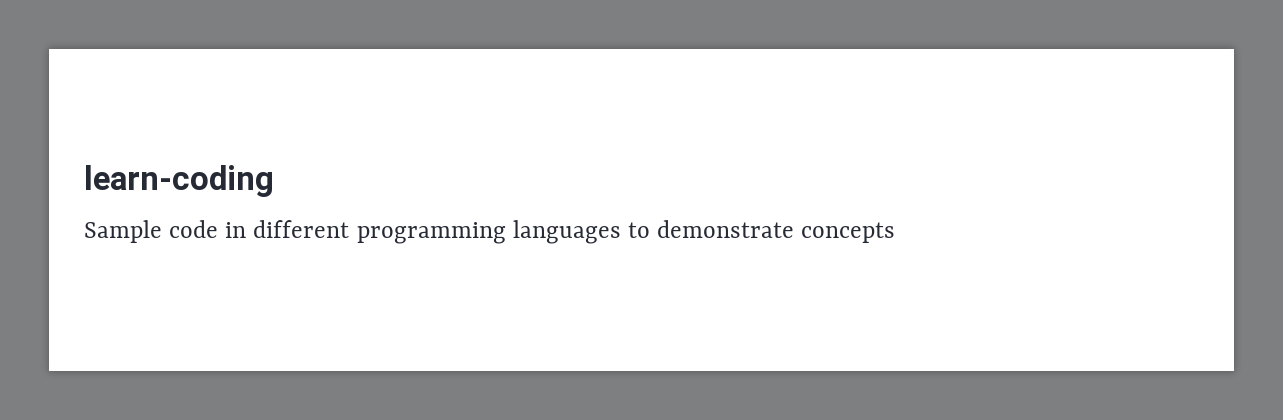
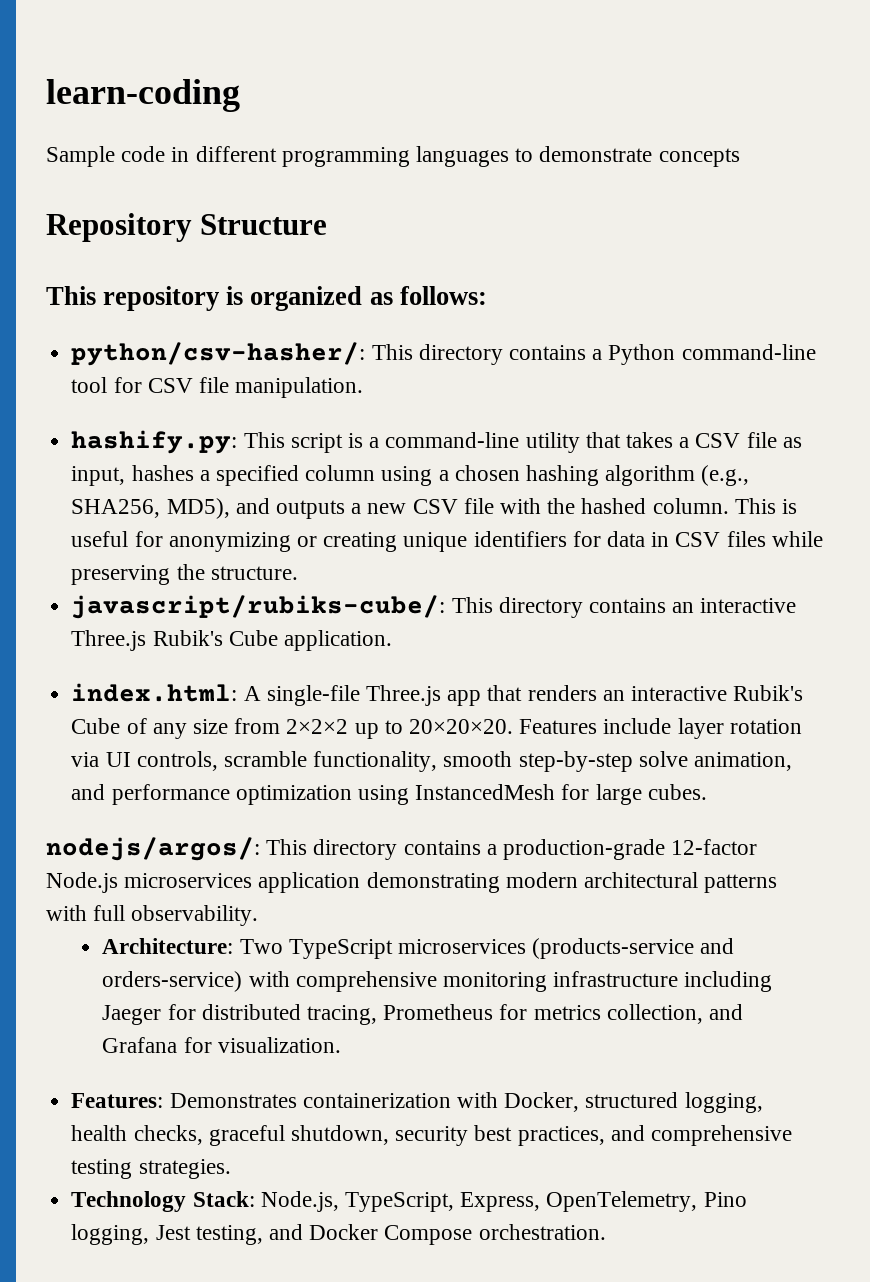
(896, 232) none -> [46,213,328,242] [46,286,487,311] [71,342,816,366] [71,377,364,398] [71,430,802,454] [71,465,750,486] [71,498,798,519] [71,531,823,552] [71,564,298,585] [71,595,797,619] [71,630,392,651] [71,683,804,706] [71,718,802,739] [71,751,792,772] [71,784,707,805] [46,837,758,861] [46,872,778,893] [46,905,259,926] [102,938,735,959] [102,971,773,992] [102,1004,744,1025] [102,1037,341,1053] [71,1092,763,1113] [71,1125,792,1146] [71,1159,231,1179] [71,1191,747,1212] [71,1224,606,1245] // Repository Structure // This repository is organized as follows: // python/csv-hasher/: This directory contains a Python command-line tool for CSV file manipulation. // hashify.py: This script is a command-line utility that takes a CSV file as input, hashes a specified column using a chosen hashing algorithm (e.g., SHA256, MD5), and outputs a new CSV file with the hashed column. This is useful for anonymizing or creating unique identifiers for data in CSV files while preserving the structure. // javascript/rubiks-cube/: This directory contains an interactive Three.js Rubik's Cube application. // index.html: A single-file Three.js app that renders an interactive Rubik's Cube of any size from 2×2×2 up to 20×20×20. Features include layer rotation via UI controls, scramble functionality, smooth step-by-step solve animation, and performance optimization using InstancedMesh for large cubes. // nodejs/argos/: This directory contains a production-grade 12-factor Node.js microservices application demonstrating modern architectural patterns with full observability. // Architecture: Two TypeScript microservices (products-service and orders-service) with comprehensive monitoring infrastructure including Jaeger for distributed tracing, Prometheus for metrics collection, and Grafana for visualization. // Features: Demonstrates containerization with Docker, structured logging, health checks, graceful shutdown, security best practices, and comprehensive testing strategies. // Technology Stack: Node.js, TypeScript, Express, OpenTelemetry, Pino logging, Jest testing, and Docker Compose orchestration.

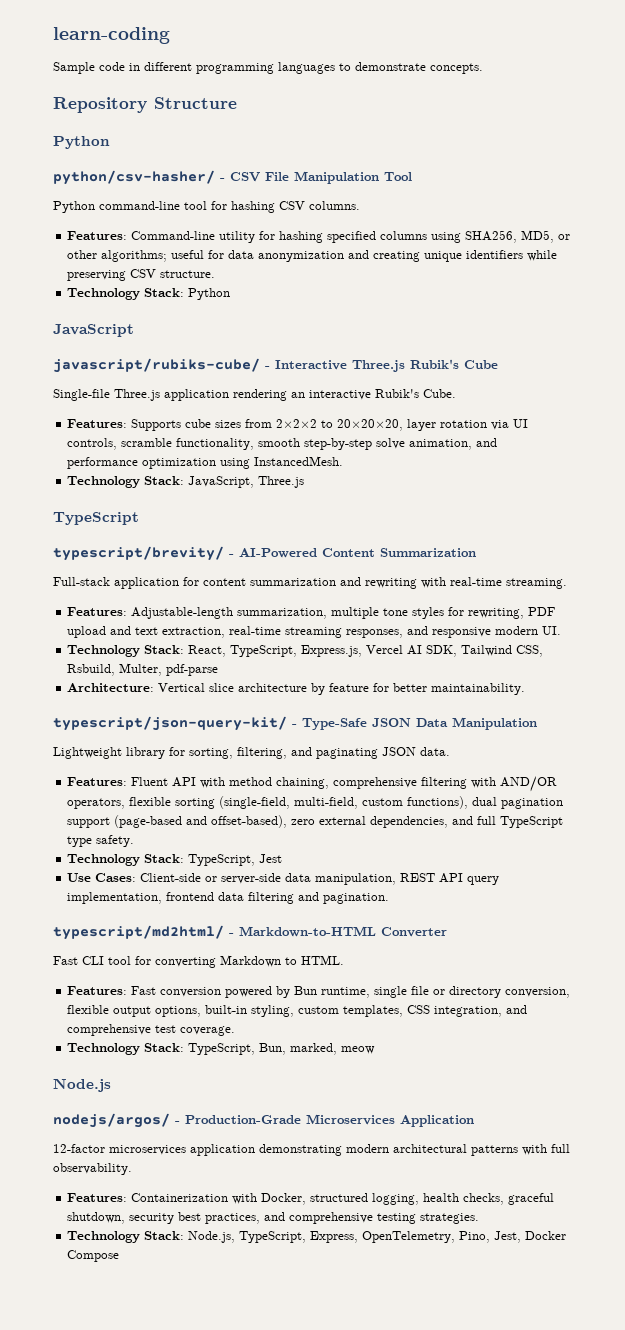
[658,148,740,167] concepts -> [430,63,483,74] concepts.
[46,286,487,311] [71,342,816,366] [71,377,364,398] [71,430,802,454] [71,465,750,486] [71,498,798,519] [71,531,766,552] This repository is organized as follows: // python/csv-hasher/: This directory contains a Python command-line tool for CSV file manipulation. // hashify.py: This script is a command-line utility that takes a CSV file as input, hashes a specified column using a chosen hashing algorithm (e.g., SHA256, MD5), and outputs a new CSV file with the hashed column. This is useful for anonymizing or creating unique identifiers for data in CSV files -> [53,136,110,149] [53,170,412,185] [53,201,360,213] [67,230,571,243] [67,250,524,262] Python // python/csv-hasher/ - CSV File Manipulation Tool // Python command-line tool for hashing CSV columns. // Features: Command-line utility for hashing specified columns using SHA256, MD5, or other algorithms; useful for data anonymization and creating unique identifiers
[176,564,205,580] the -> [130,269,157,278] CSV
[71,595,797,619] [71,630,392,651] [71,683,804,706] [71,718,672,739] javascript/rubiks-cube/: This directory contains an interactive Three.js Rubik's Cube application. // index.html: A single-file Three.js app that renders an interactive Rubik's Cube of any size from 2×2×2 up to 20×20×20. Features include -> [67,288,231,300] [53,324,134,337] [53,358,498,373] [53,389,456,401] [67,419,404,431] Technology Stack: Python // JavaScript // javascript/rubiks-cube/ - Interactive Three.js Rubik's Cube // Single-file Three.js application rendering an interactive Rubik's Cube. // Features: Supports cube sizes from 2×2×2 to 20×20×20,
[415,784,707,805] [46,837,758,861] [46,872,118,893] InstancedMesh for large cubes. // nodejs/argos/: This directory contains a production-grade 12-factor Node.js -> [254,456,344,466] [67,476,305,488] [53,512,139,525] [53,546,476,561] [53,577,567,589] [67,607,556,619] [67,626,562,638] [67,645,544,657] [67,663,219,676] [67,683,526,695] [53,716,537,731] [53,747,450,759] [67,776,558,792] [67,796,564,809] [67,815,564,828] [67,835,135,847] [67,854,283,866] [67,873,500,885] [67,892,390,904] [53,925,447,940] [53,955,344,968] [67,986,571,998] [67,1005,528,1017] [67,1024,236,1036] [67,1043,376,1055] [53,1078,111,1092] [53,1113,474,1128] [53,1144,105,1153] InstancedMesh. // Technology Stack: JavaScript, Three.js // TypeScript // typescript/brevity/ - AI-Powered Content Summarization // Full-stack application for content summarization and rewriting with real-time streaming. // Features: Adjustable-length summarization, multiple tone styles for rewriting, PDF upload and text extraction, real-time streaming responses, and responsive modern UI. // Technology Stack: React, TypeScript, Express.js, Vercel AI SDK, Tailwind CSS, Rsbuild, Multer, pdf-parse // Architecture: Vertical slice architecture by feature for better maintainability. // typescript/json-query-kit/ - Type-Safe JSON Data Manipulation // Lightweight library for sorting, filtering, and paginating JSON data. // Features: Fluent API with method chaining, comprehensive filtering with AND/OR operators, flexible sorting (single-field, multi-field, custom functions), dual pagination support (page-based and offset-based), zero external dependencies, and full TypeScript type safety. // Technology Stack: TypeScript, Jest // Use Cases: Client-side or server-side data manipulation, REST API query implementation, frontend data filtering and pagination. // typescript/md2html/ - Markdown-to-HTML Converter // Fast CLI tool for converting Markdown to HTML. // Features: Fast conversion powered by Bun runtime, single file or directory conversion, flexible output options, built-in styling, custom templates, CSS integration, and comprehensive test coverage. // Technology Stack: TypeScript, Bun, marked, meow // Node.js // nodejs/argos/ - Production-Grade Microservices Application // 12-factor
[102,938,735,959] [102,971,773,992] [102,1004,744,1025] [102,1037,341,1053] [71,1093,451,1108] // Architecture: Two TypeScript microservices (products-service and orders-service) with comprehensive monitoring infrastructure including Jaeger for distributed tracing, Prometheus for metrics collection, and Grafana for visualization. // Features: Demonstrates containerization -> [67,1193,229,1202] // Features: Containerization
[703,1192,747,1207] [71,1224,303,1245] Pino logging, Jest testing, and -> [459,1231,522,1243] Pino, Jest,
[478,1224,606,1240] orchestration. -> (120, 1256) none

